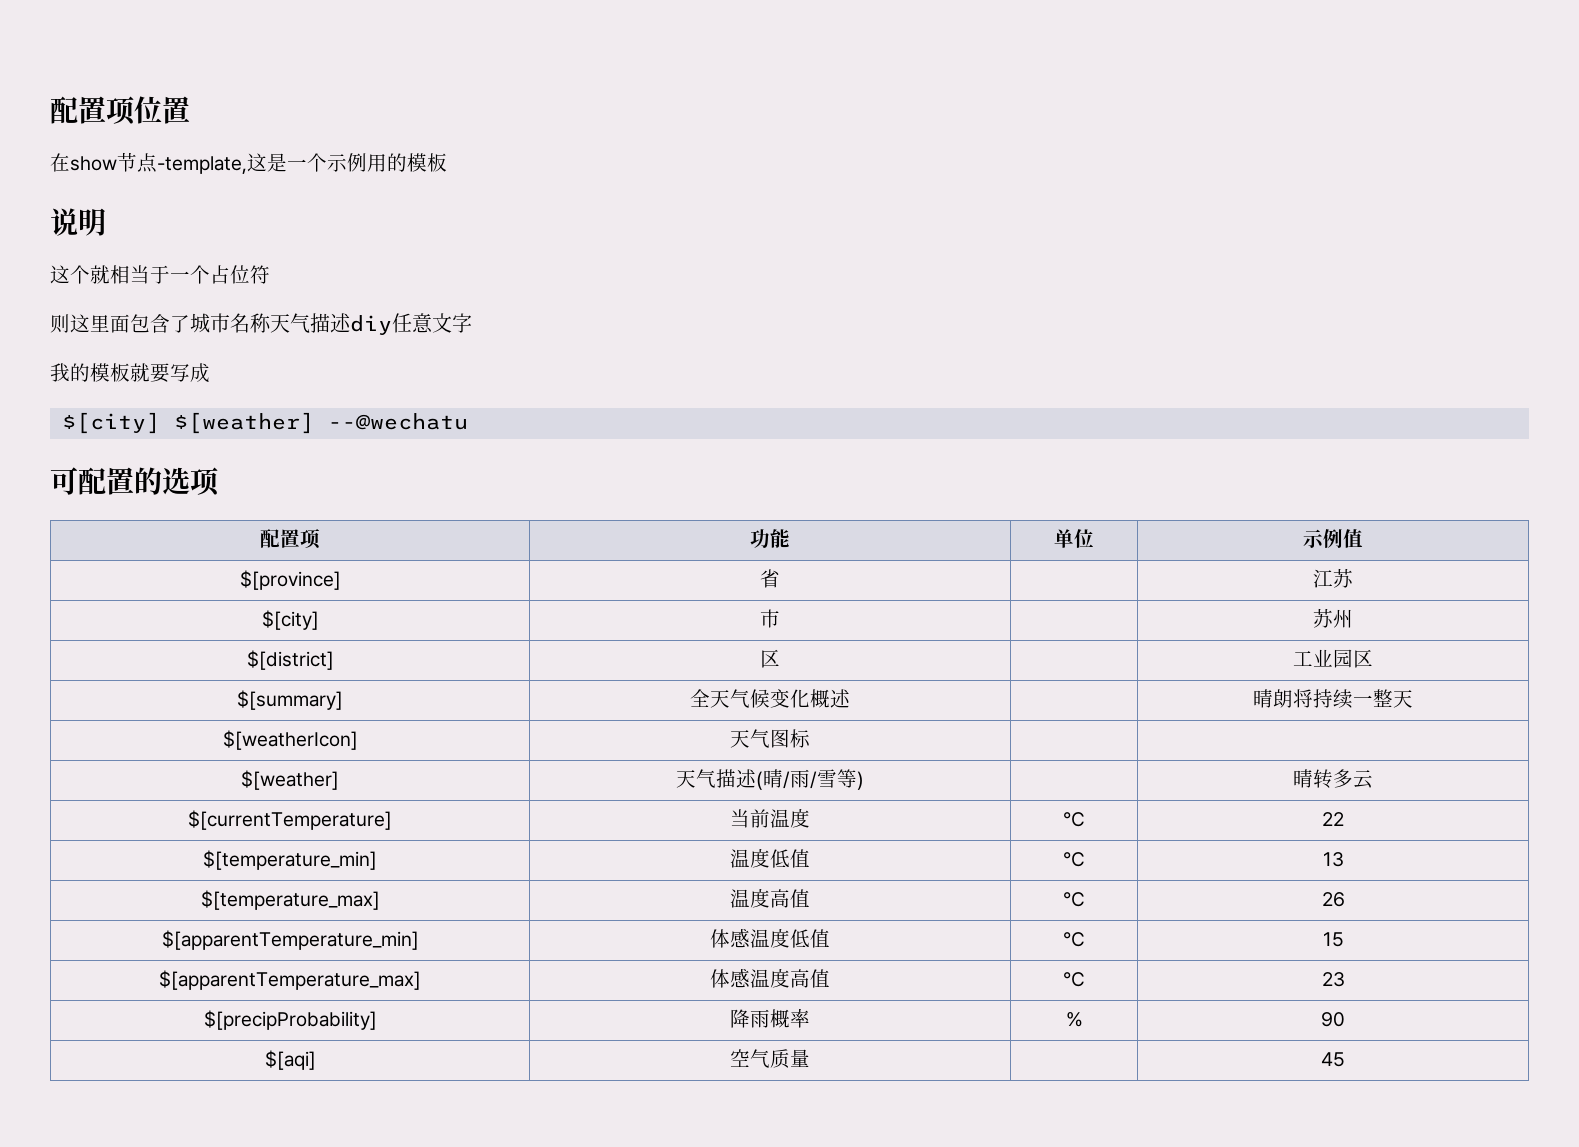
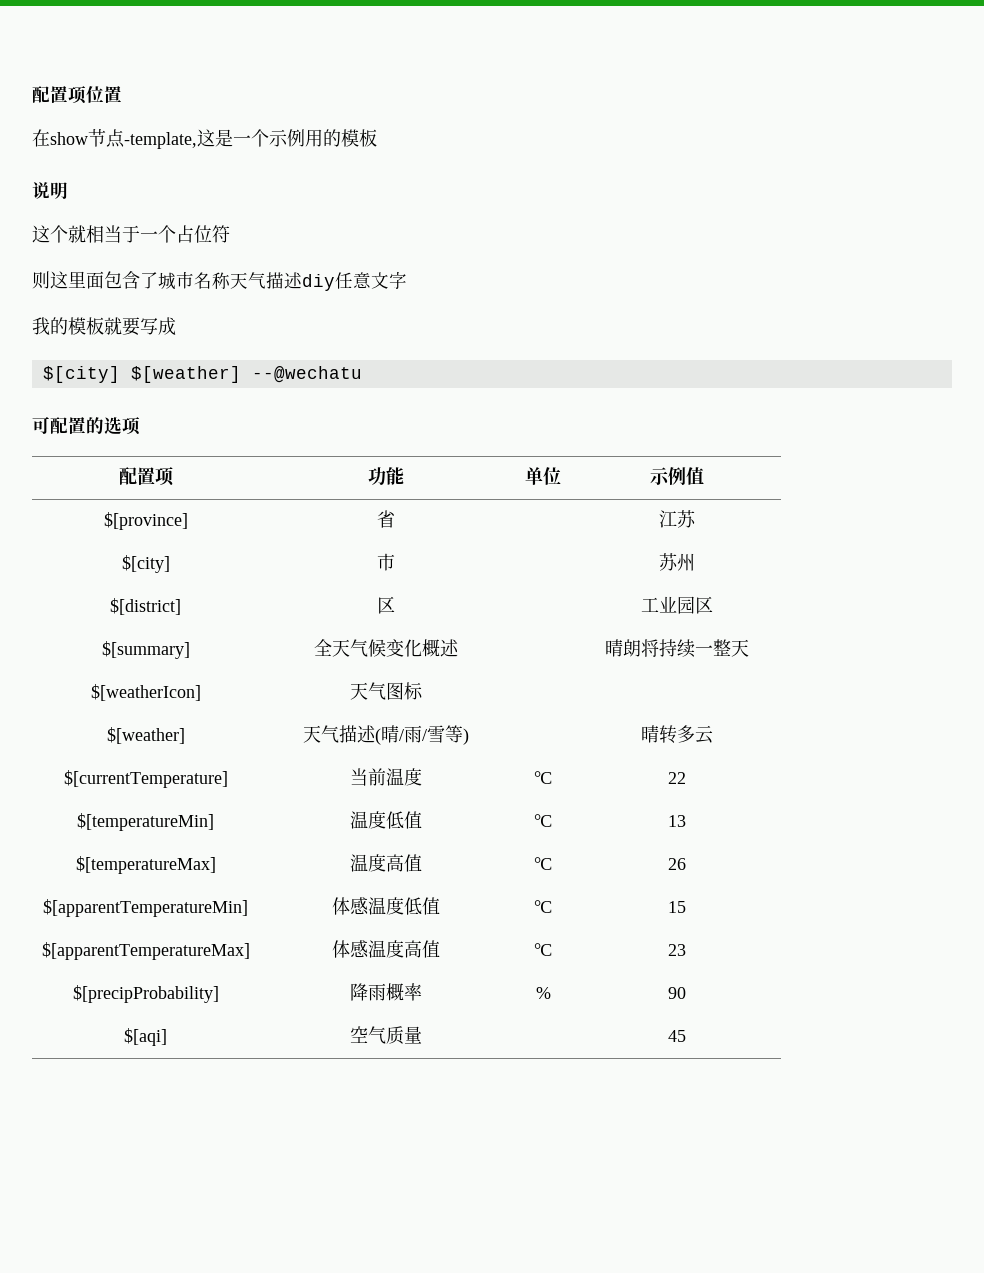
[203,850,377,870] $[temperature_min] -> [77,813,214,831] $[temperatureMin]
[200,890,380,910] $[temperature_max] -> [75,856,216,874] $[temperatureMax]
[161,930,419,950] $[apparentTemperature_min] -> [43,899,248,917] $[apparentTemperatureMin]
[159,970,421,990] $[apparentTemperature_max] -> [41,942,250,960] $[apparentTemperatureMax]

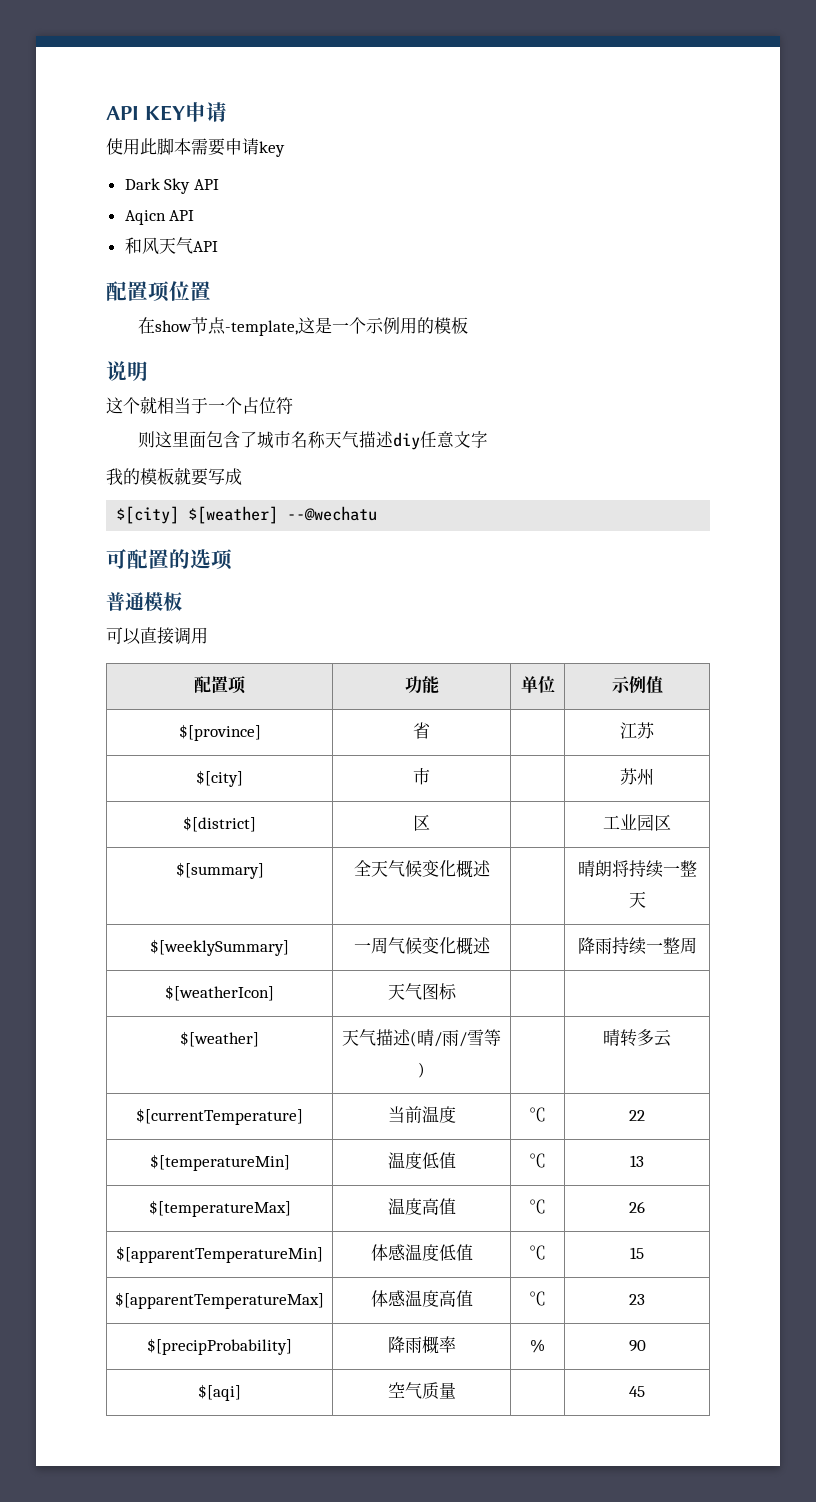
(32, 94) none -> [106,102,227,122] [106,138,285,157] [124,178,219,194] [124,210,195,225] [124,237,218,255] API KEY申请 // 使用此脚本需要申请key // Dark Sky API // Aqicn API // 和风天气API //
(141, 426) none -> [106,592,182,611] [106,627,208,645] // 普通模板 // 可以直接调用
(749, 648) none -> [150,939,289,956] [353,937,491,955] [577,937,697,955] // $[weeklySummary] | 一周气候变化概述 | | 降雨持续一整周

